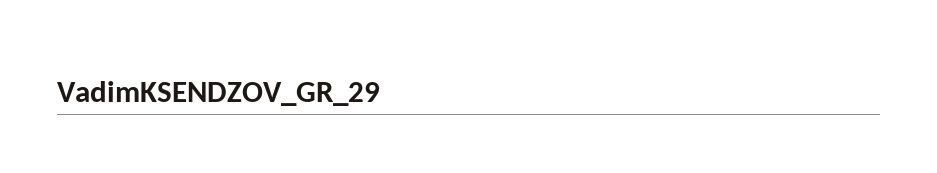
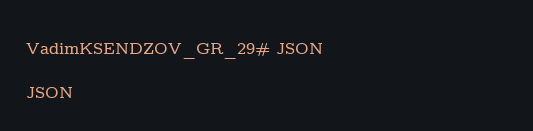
[57,81,380,106] VadimKSENDZOV_GR_29 -> [26,42,323,59] [26,87,73,98] VadimKSENDZOV_GR_29# JSON // JSON

